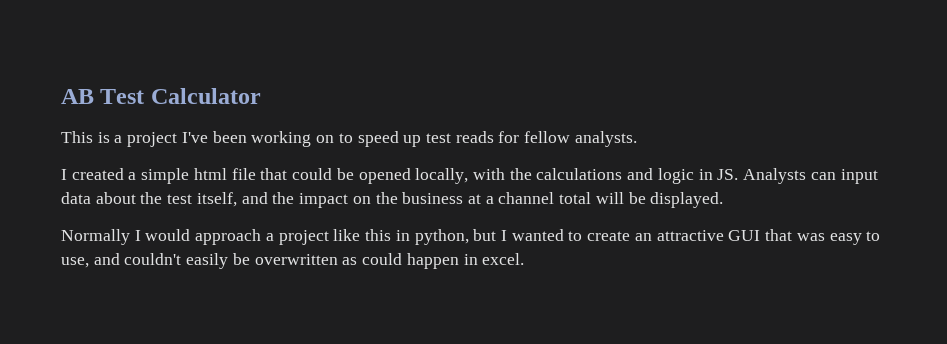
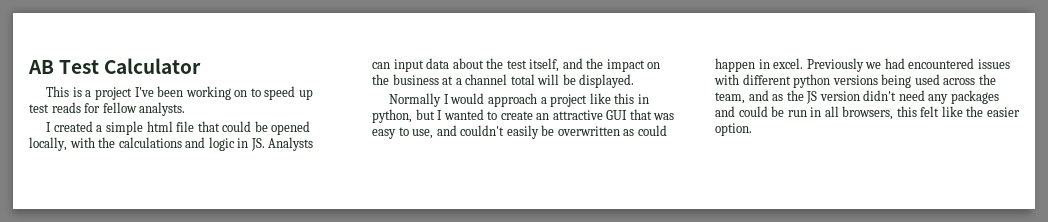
(525, 259) none -> [806,58,1010,72] [714,74,996,88] [715,90,999,104] [715,106,1020,120] [715,123,752,136] Previously we had encountered issues with different python versions being used across the team, and as the JS version didn't need any packages and could be run in all browsers, this felt like the easier option.

